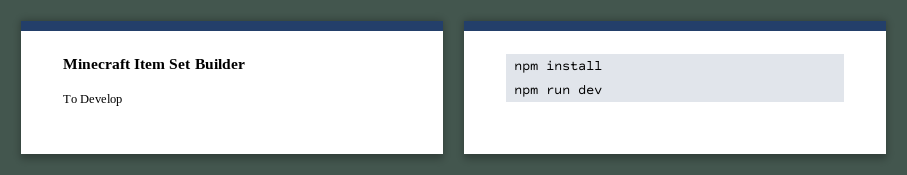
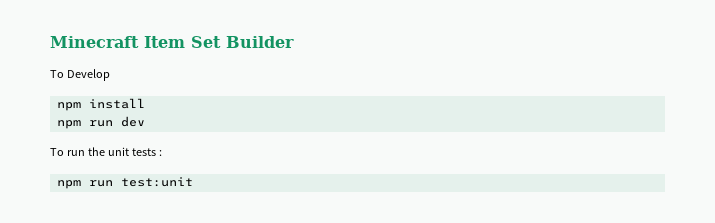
(602, 89) none -> [50,147,162,156] [56,177,193,189] // To run the unit tests : // npm run test:unit

